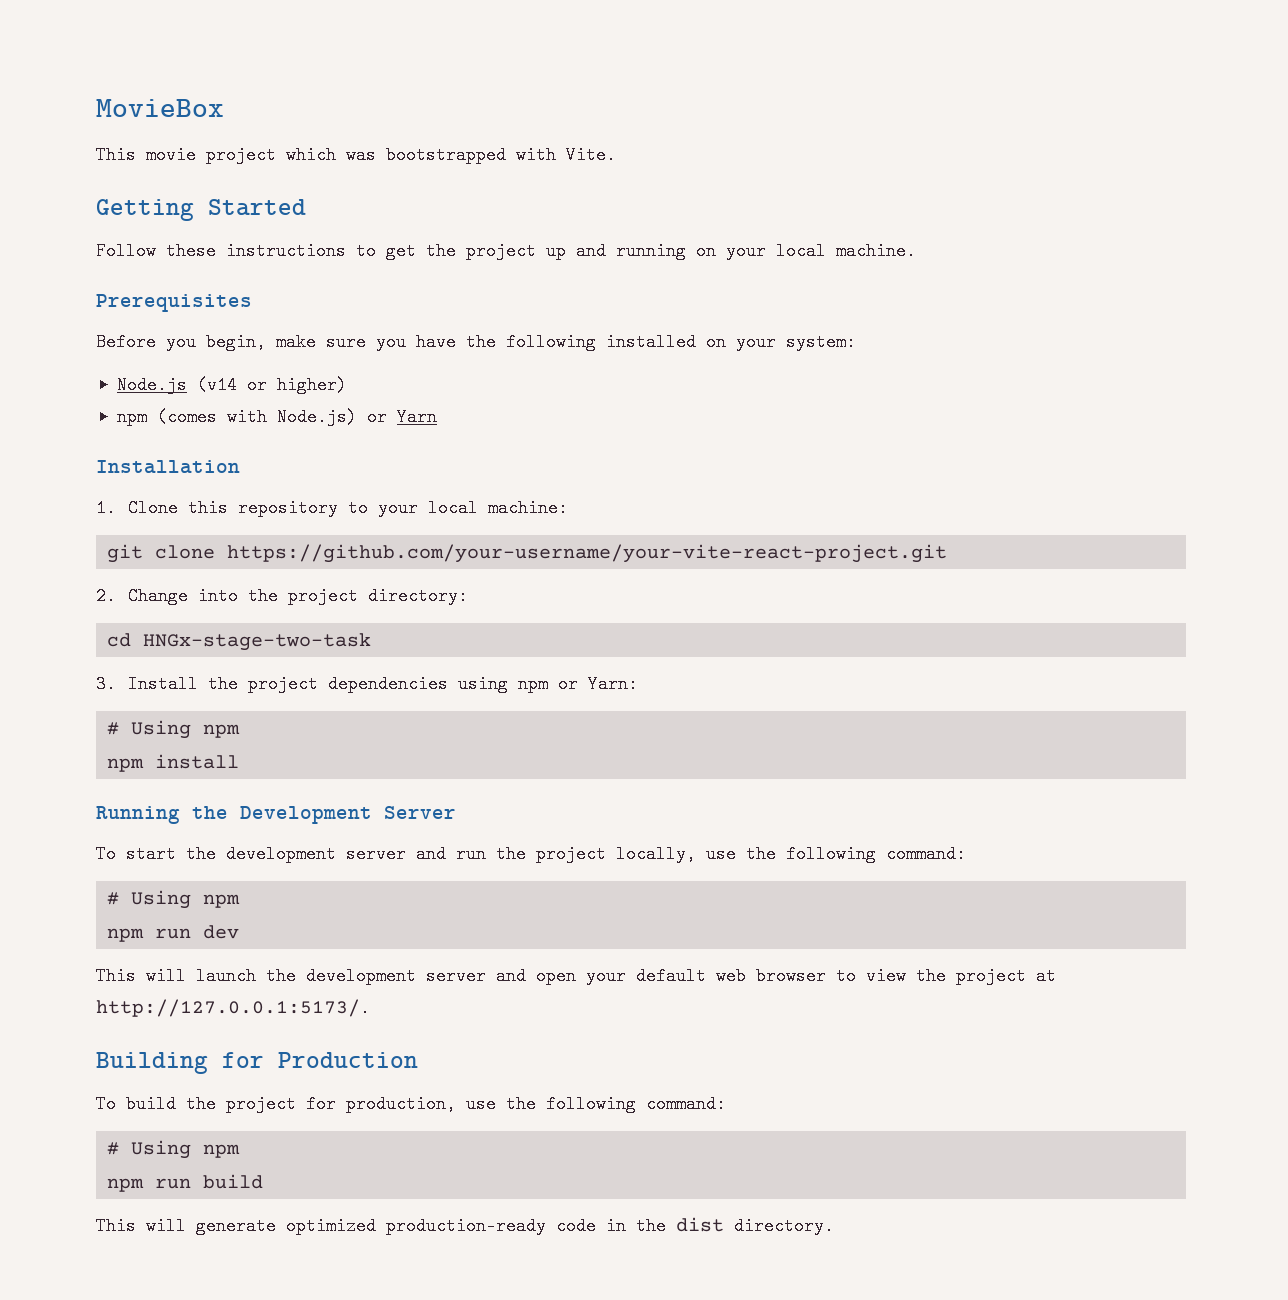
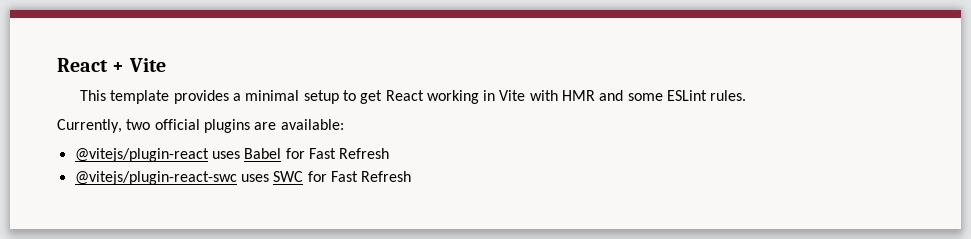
[96,99,224,117] [96,146,616,164] [96,199,306,221] [96,242,916,260] [96,294,252,312] [96,333,856,351] [116,376,347,394] [116,408,437,426] [96,460,240,474] [96,499,568,517] [107,544,948,563] [96,587,468,605] [107,633,372,651] [96,675,638,693] [107,720,241,739] [107,754,240,772] [96,806,456,824] [96,845,966,863] [107,890,241,909] [107,925,240,942] [96,967,1056,985] [96,999,370,1017] [96,1052,418,1074] [96,1095,726,1113] [107,1140,241,1159] [107,1174,264,1192] [96,1217,834,1235] MovieBox // This movie project which was bootstrapped with Vite. // Getting Started // Follow these instructions to get the project up and running on your local machine. // Prerequisites // Before you begin, make sure you have the following installed on your system: // Node.js (v14 or higher) // npm (comes with Node.js) or Yarn // Installation // 1. Clone this repository to your local machine: // git clone https://github.com/your-username/your-vite-react-project.git // 2. Change into the project directory: // cd HNGx-stage-two-task // 3. Install the project dependencies using npm or Yarn: // # Using npm // npm install // Running the Development Server // To start the development server and run the project locally, use the following command: // # Using npm // npm run dev // This will launch the development server and open your default web browser to view the project at http://127.0.0.1:5173/. // Building for Production // To build the project for production, use the following command: // # Using npm // npm run build // This will generate optimized production-ready code in the dist directory. -> [57,58,166,72] [79,90,747,104] [57,119,344,133] [74,148,390,162] [74,171,412,185] React + Vite // This template provides a minimal setup to get React working in Vite with HMR and some ESLint rules. // Currently, two official plugins are available: // @vitejs/plugin-react uses Babel for Fast Refresh // @vitejs/plugin-react-swc uses SWC for Fast Refresh

